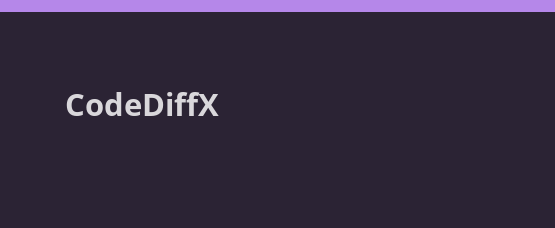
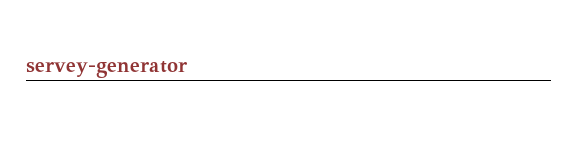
[65,92,219,116] CodeDiffX -> [26,61,188,78] servey-generator

